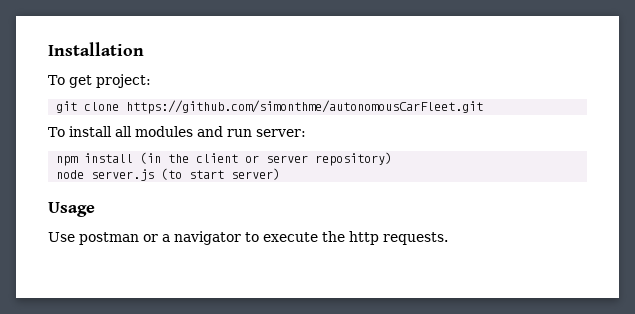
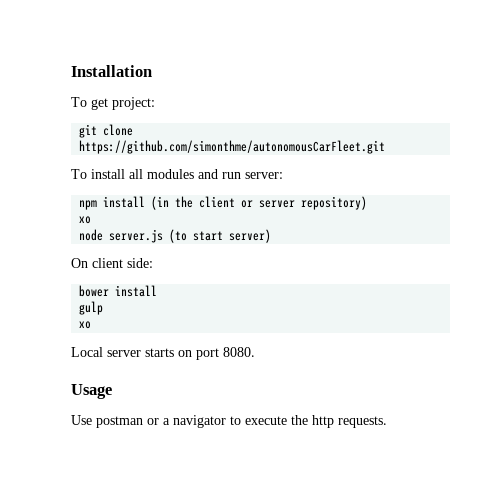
(393, 159) none -> [79,216,92,224] // xo
(281, 174) none -> [71,258,153,268] [79,285,158,297] [79,301,104,315] [79,321,92,329] [71,347,255,360] // On client side: // bower install // gulp // xo // Local server starts on port 8080.

